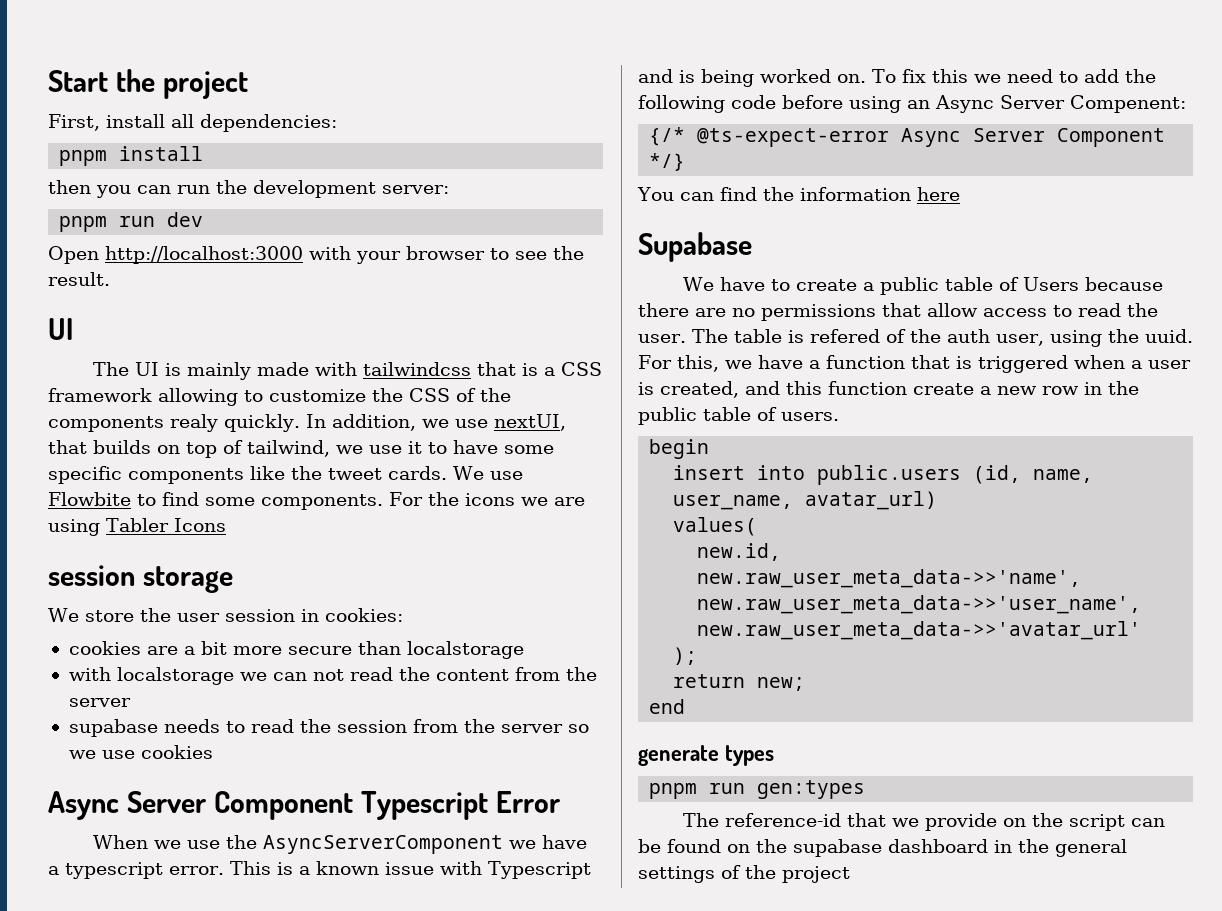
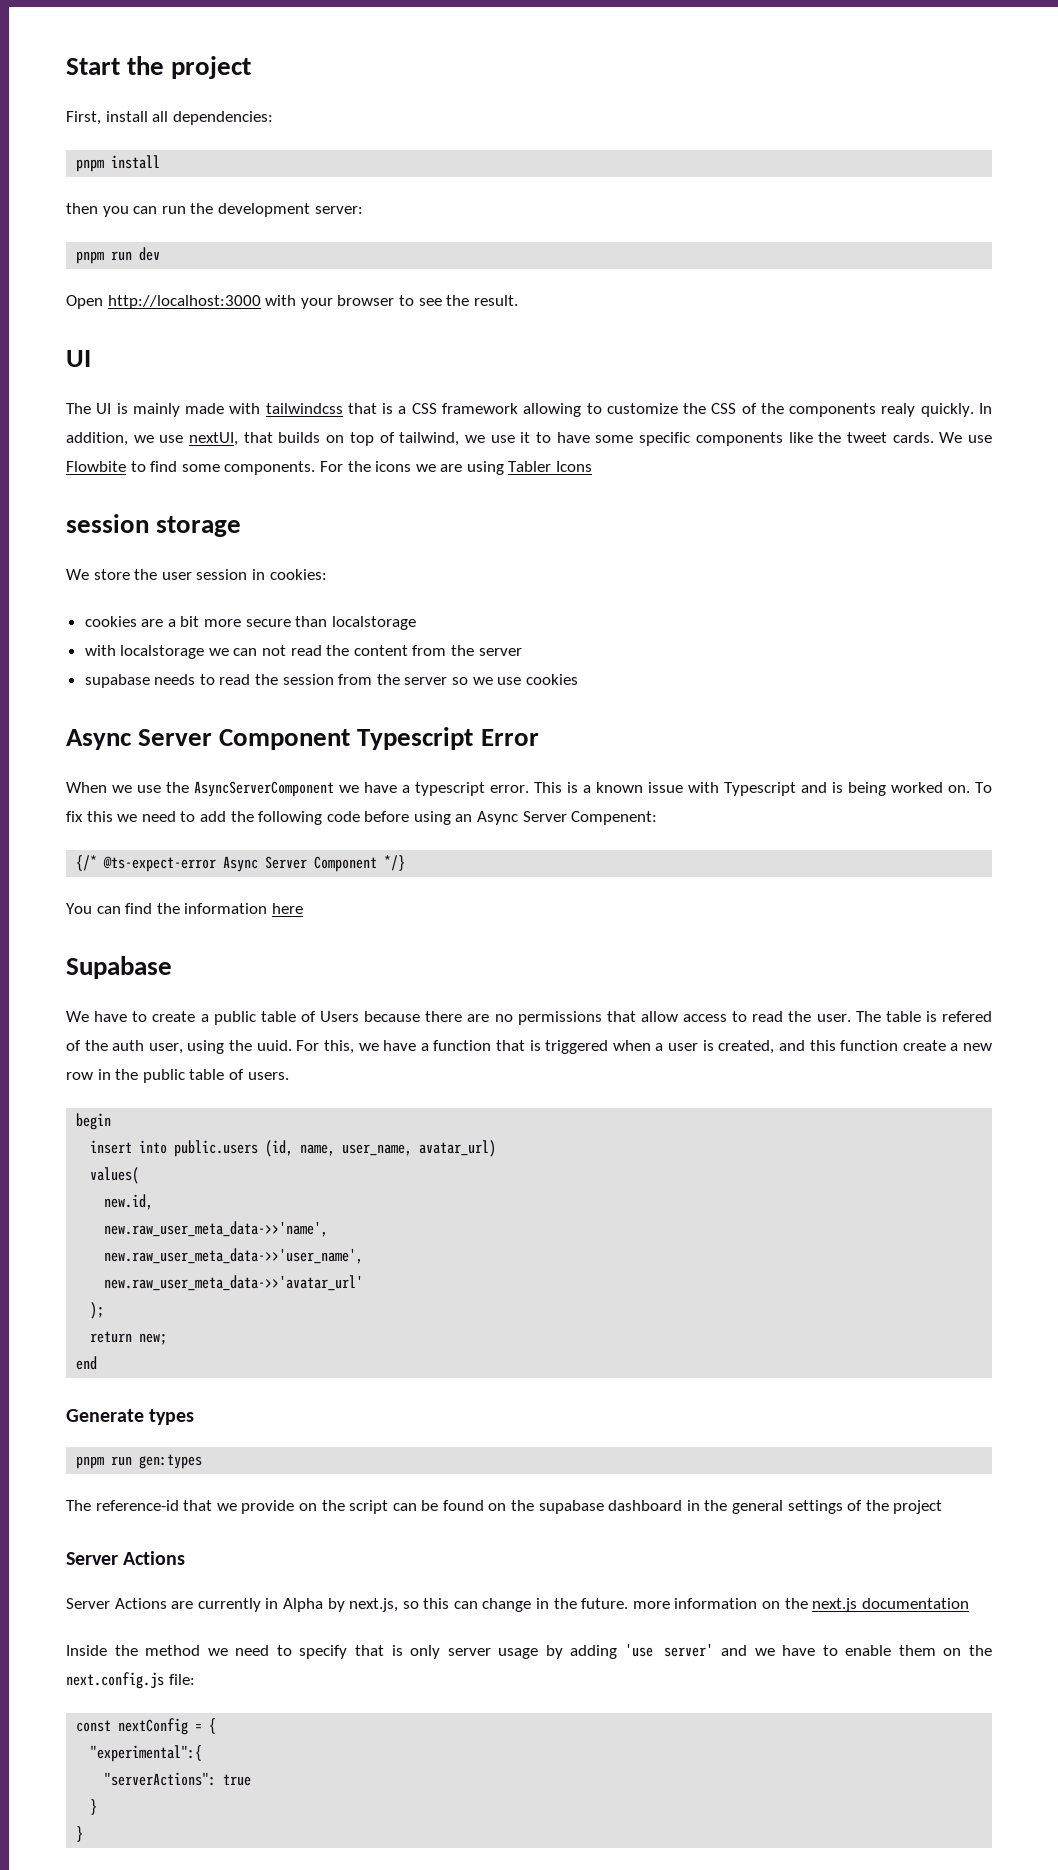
[638,745,719,766] generate -> [66,1409,144,1422] Generate
(850, 874) none -> [66,1551,186,1565] [66,1598,969,1612] [66,1643,993,1659] [66,1672,195,1689] [76,1718,217,1735] [90,1745,203,1762] [104,1772,252,1786] [90,1799,98,1815] [76,1826,84,1842] // Server Actions // Server Actions are currently in Alpha by next.js, so this can change in the future. more information on the next.js documentation // Inside the method we need to specify that is only server usage by adding 'use server' and we have to enable them on the next.config.js file: // const nextConfig = { // "experimental":{ // "serverActions": true // } // }

